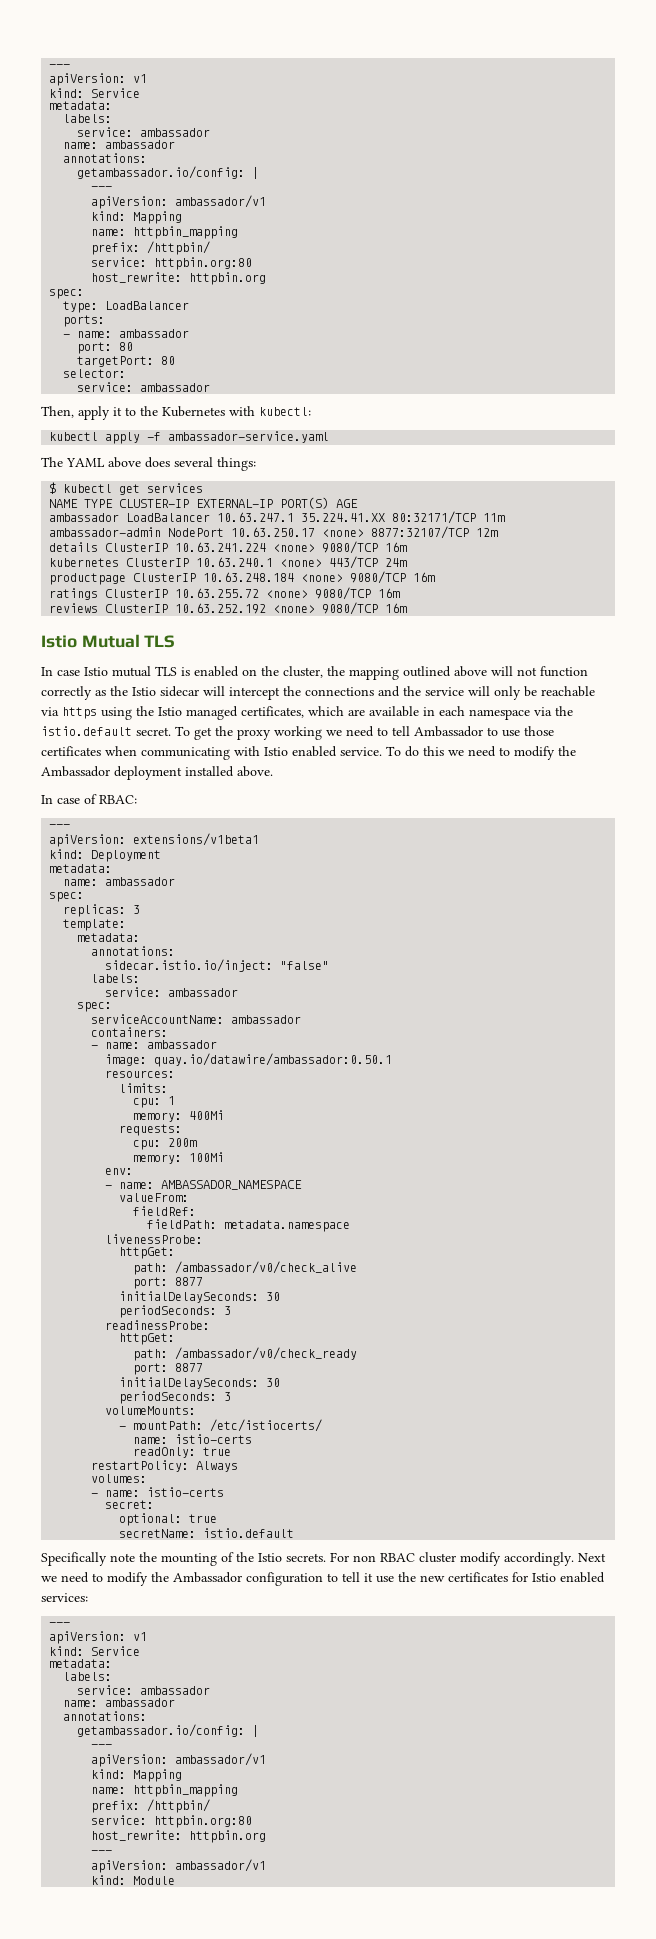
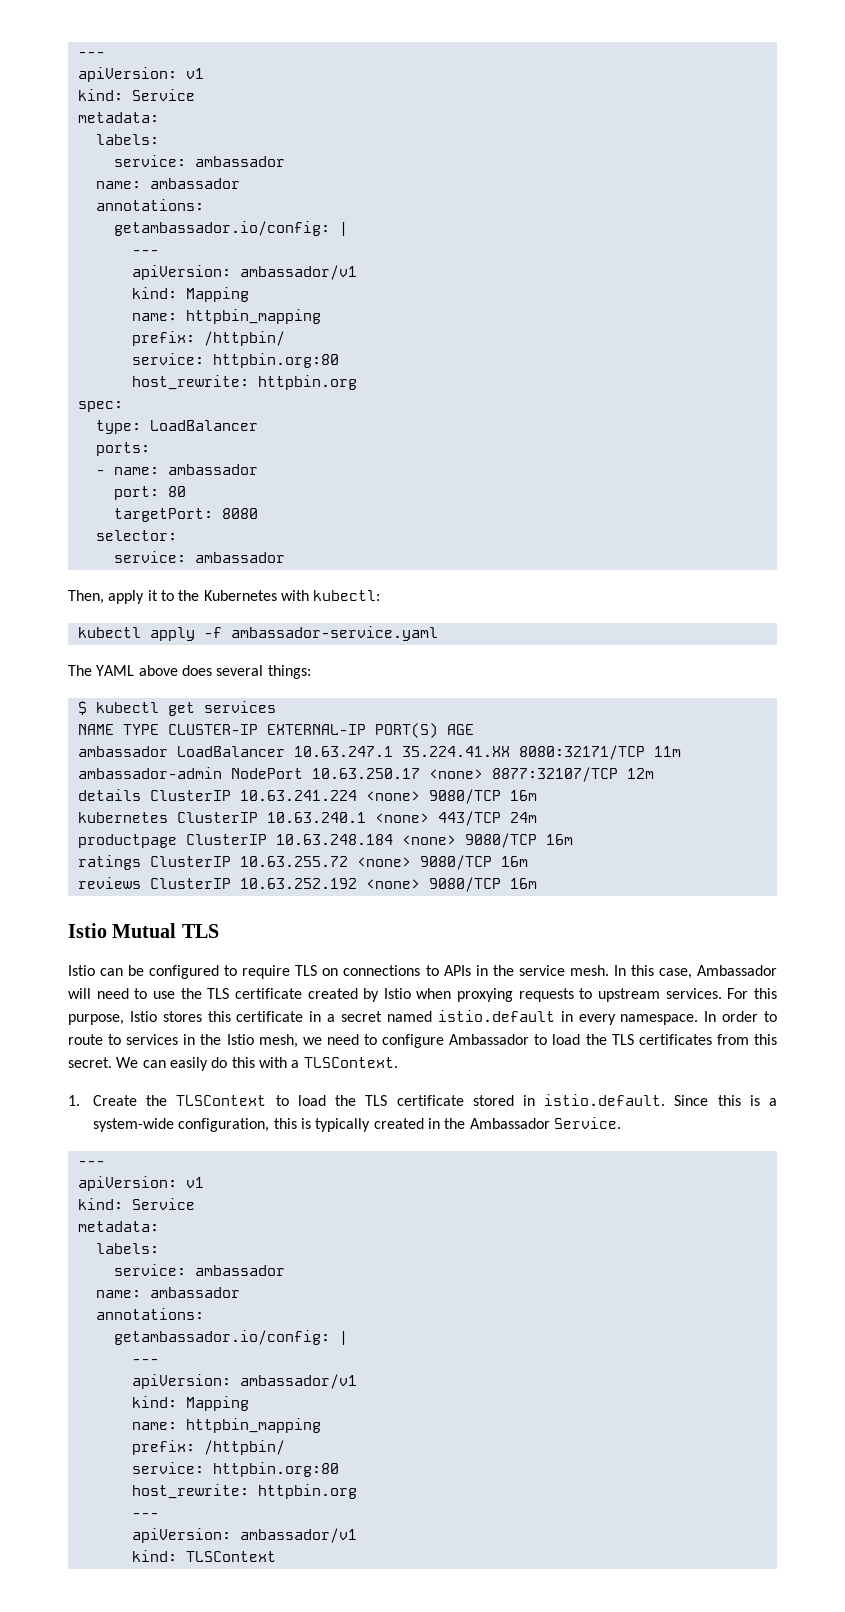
[161,356,176,365] 80 -> [221,508,258,519] 8080
[392,511,477,524] 80:32171/TCP -> [518,745,645,760] 8080:32171/TCP
[41,666,588,680] [41,686,595,700] [41,706,573,720] [41,726,410,740] In case Istio mutual TLS is enabled on the cluster, the mapping outlined above will not function correctly as the Istio sidecar will intercept the connections and the service will only be reachable via https using the Istio managed certificates, which are available in each namespace via the istio.default secret. To get the proxy working we need to tell -> [68,965,777,979] [68,988,777,1002] [68,1010,778,1025] [68,1034,445,1048] Istio can be configured to require TLS on connections to APIs in the service mesh. In this case, Ambassador will need to use the TLS certificate created by Istio when proxying requests to upstream services. For this purpose, Istio stores this certificate in a secret named istio.default in every namespace. In order to route to services in the Istio mesh, we need to configure
[502,726,554,737] [41,746,576,760] [41,766,273,780] [41,794,137,804] [49,824,71,828] [49,833,260,847] [49,849,162,862] [49,864,113,873] [63,877,176,886] [49,892,85,902] [63,904,141,917] [63,919,127,931] [77,933,141,942] [91,946,176,956] [105,959,330,972] [91,974,141,983] [105,987,239,997] [77,1002,113,1012] [91,1014,302,1024] [91,1027,169,1037] [91,1040,218,1049] [105,1053,393,1067] [105,1070,176,1078] [119,1083,169,1093] [133,1096,176,1108] [133,1110,225,1122] [119,1124,183,1136] [133,1138,198,1150] [133,1152,225,1164] [105,1168,134,1175] [105,1180,303,1190] [119,1193,190,1202] [133,1206,197,1216] [147,1219,351,1232] [105,1234,204,1244] [119,1247,176,1259] [133,1261,358,1275] [133,1277,204,1289] [119,1291,281,1303] [119,1305,232,1318] [105,1320,211,1330] [119,1333,176,1345] [133,1347,358,1361] [133,1363,204,1375] [119,1377,281,1389] [119,1391,232,1404] [105,1406,197,1415] [119,1419,323,1432] [133,1434,253,1444] [133,1447,232,1458] [91,1460,239,1472] [91,1474,148,1483] [91,1487,225,1497] [105,1500,155,1509] [119,1513,218,1526] [119,1528,295,1538] [41,1552,606,1566] [41,1572,605,1586] [41,1593,88,1602] use those certificates when communicating with Istio enabled service. To do this we need to modify the Ambassador deployment installed above. // In case of RBAC: // --- // apiVersion: extensions/v1beta1 // kind: Deployment // metadata: // name: ambassador // spec: // replicas: 3 // template: // metadata: // annotations: // sidecar.istio.io/inject: "false" // labels: // service: ambassador // spec: // serviceAccountName: ambassador // containers: // - name: ambassador // image: quay.io/datawire/ambassador:0.50.1 // resources: // limits: // cpu: 1 // memory: 400Mi // requests: // cpu: 200m // memory: 100Mi // env: // - name: AMBASSADOR_NAMESPACE // valueFrom: // fieldRef: // fieldPath: metadata.namespace // livenessProbe: // httpGet: // path: /ambassador/v0/check_alive // port: 8877 // initialDelaySeconds: 30 // periodSeconds: 3 // readinessProbe: // httpGet: // path: /ambassador/v0/check_ready // port: 8877 // initialDelaySeconds: 30 // periodSeconds: 3 // volumeMounts: // - mountPath: /etc/istiocerts/ // name: istio-certs // readOnly: true // restartPolicy: Always // volumes: // - name: istio-certs // secret: // optional: true // secretName: istio.default // Specifically note the mounting of the Istio secrets. For non RBAC cluster modify accordingly. Next we need to modify the Ambassador configuration to tell it use the new certificates for Istio enabled services: -> [552,1034,777,1045] [68,1057,398,1071] [68,1094,777,1106] [92,1117,621,1132] load the TLS certificates from this secret. We can easily do this with a TLSContext. // 1. Create the TLSContext to load the TLS certificate stored in istio.default. Since this is a system-wide configuration, this is typically created in the Ambassador Service.
[133,1876,176,1885] Module -> [185,1551,276,1562] TLSContext

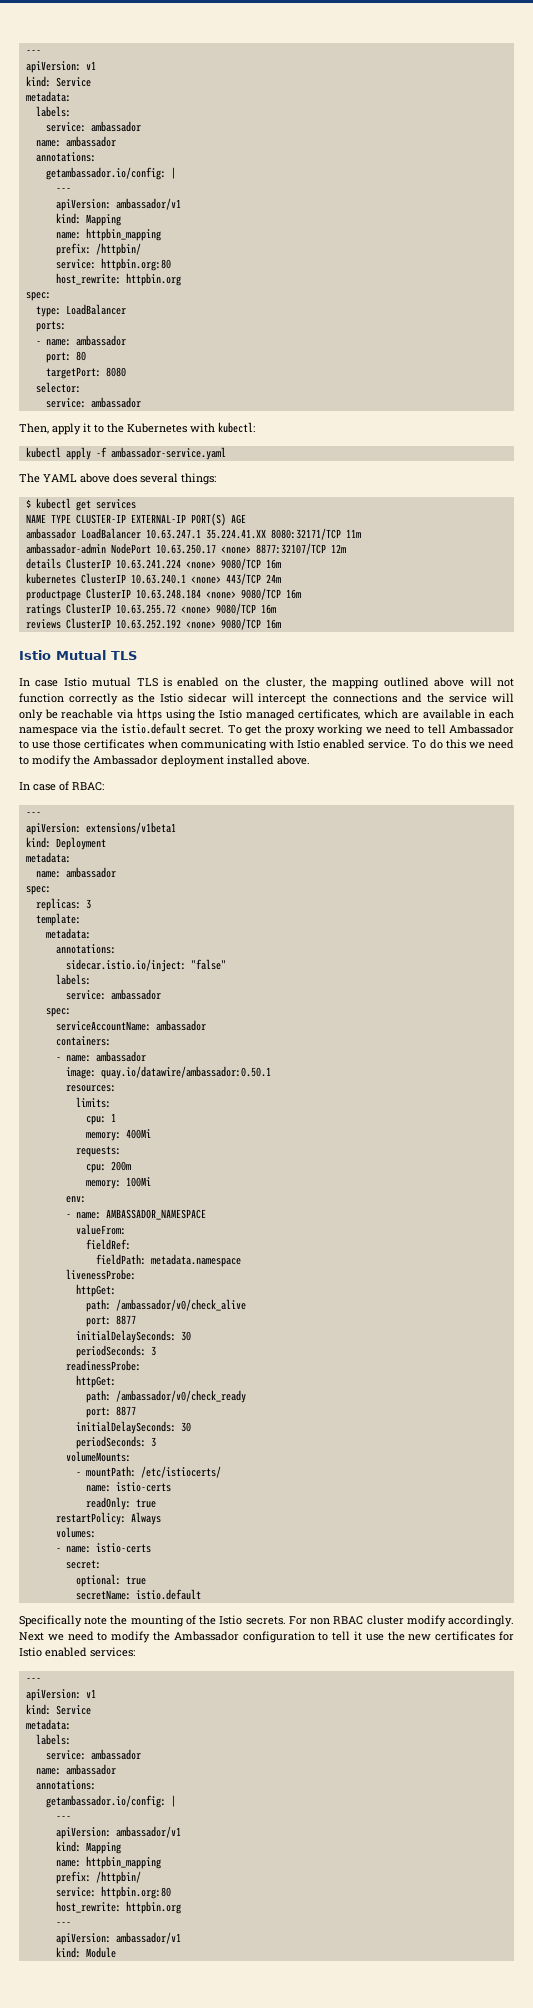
[68,965,777,979] [68,988,777,1002] [68,1010,778,1025] [68,1034,445,1048] Istio can be configured to require TLS on connections to APIs in the service mesh. In this case, Ambassador will need to use the TLS certificate created by Istio when proxying requests to upstream services. For this purpose, Istio stores this certificate in a secret named istio.default in every namespace. In order to route to services in the Istio mesh, we need to configure -> [19,677,514,689] [19,693,514,705] [19,708,514,721] [19,723,446,736] In case Istio mutual TLS is enabled on the cluster, the mapping outlined above will not function correctly as the Istio sidecar will intercept the connections and the service will only be reachable via https using the Istio managed certificates, which are available in each namespace via the istio.default secret. To get the proxy working we need to tell
[552,1034,777,1045] [68,1057,398,1071] [68,1094,777,1106] [92,1117,621,1132] load the TLS certificates from this secret. We can easily do this with a TLSContext. // 1. Create the TLSContext to load the TLS certificate stored in istio.default. Since this is a system-wide configuration, this is typically created in the Ambassador Service. -> [32,739,515,751] [19,755,310,767] [19,781,104,791] [25,812,41,816] [25,822,176,835] [25,837,106,850] [25,852,71,863] [35,867,116,878] [25,886,51,895] [35,898,91,911] [35,913,81,926] [45,928,91,939] [55,944,116,954] [65,959,226,972] [55,974,91,985] [65,989,161,1000] [45,1008,71,1017] [55,1020,206,1031] [55,1036,111,1046] [55,1051,146,1062] [65,1066,271,1079] [65,1085,116,1092] [75,1097,111,1108] [85,1113,116,1125] [85,1129,151,1141] [75,1146,121,1157] [85,1161,131,1173] [85,1177,151,1189] [65,1196,86,1203] [65,1209,206,1220] [75,1224,126,1235] [85,1239,131,1250] [95,1254,241,1267] [65,1269,136,1280] [75,1284,116,1297] [85,1299,246,1312] [85,1315,136,1327] [75,1330,191,1343] [75,1345,156,1358] [65,1360,141,1371] [75,1375,116,1388] [85,1390,246,1403] [85,1406,136,1418] [75,1421,191,1434] [75,1436,156,1449] [65,1451,131,1462] [75,1466,221,1478] [85,1482,171,1492] [85,1497,156,1510] [55,1512,161,1525] [55,1527,96,1538] [55,1543,151,1553] [65,1560,101,1569] [75,1574,146,1587] [75,1589,201,1600] [19,1615,514,1627] [19,1631,515,1643] [19,1647,135,1657] use those certificates when communicating with Istio enabled service. To do this we need to modify the Ambassador deployment installed above. // In case of RBAC: // --- // apiVersion: extensions/v1beta1 // kind: Deployment // metadata: // name: ambassador // spec: // replicas: 3 // template: // metadata: // annotations: // sidecar.istio.io/inject: "false" // labels: // service: ambassador // spec: // serviceAccountName: ambassador // containers: // - name: ambassador // image: quay.io/datawire/ambassador:0.50.1 // resources: // limits: // cpu: 1 // memory: 400Mi // requests: // cpu: 200m // memory: 100Mi // env: // - name: AMBASSADOR_NAMESPACE // valueFrom: // fieldRef: // fieldPath: metadata.namespace // livenessProbe: // httpGet: // path: /ambassador/v0/check_alive // port: 8877 // initialDelaySeconds: 30 // periodSeconds: 3 // readinessProbe: // httpGet: // path: /ambassador/v0/check_ready // port: 8877 // initialDelaySeconds: 30 // periodSeconds: 3 // volumeMounts: // - mountPath: /etc/istiocerts/ // name: istio-certs // readOnly: true // restartPolicy: Always // volumes: // - name: istio-certs // secret: // optional: true // secretName: istio.default // Specifically note the mounting of the Istio secrets. For non RBAC cluster modify accordingly. Next we need to modify the Ambassador configuration to tell it use the new certificates for Istio enabled services:
[185,1551,276,1562] TLSContext -> [85,1947,116,1958] Module

